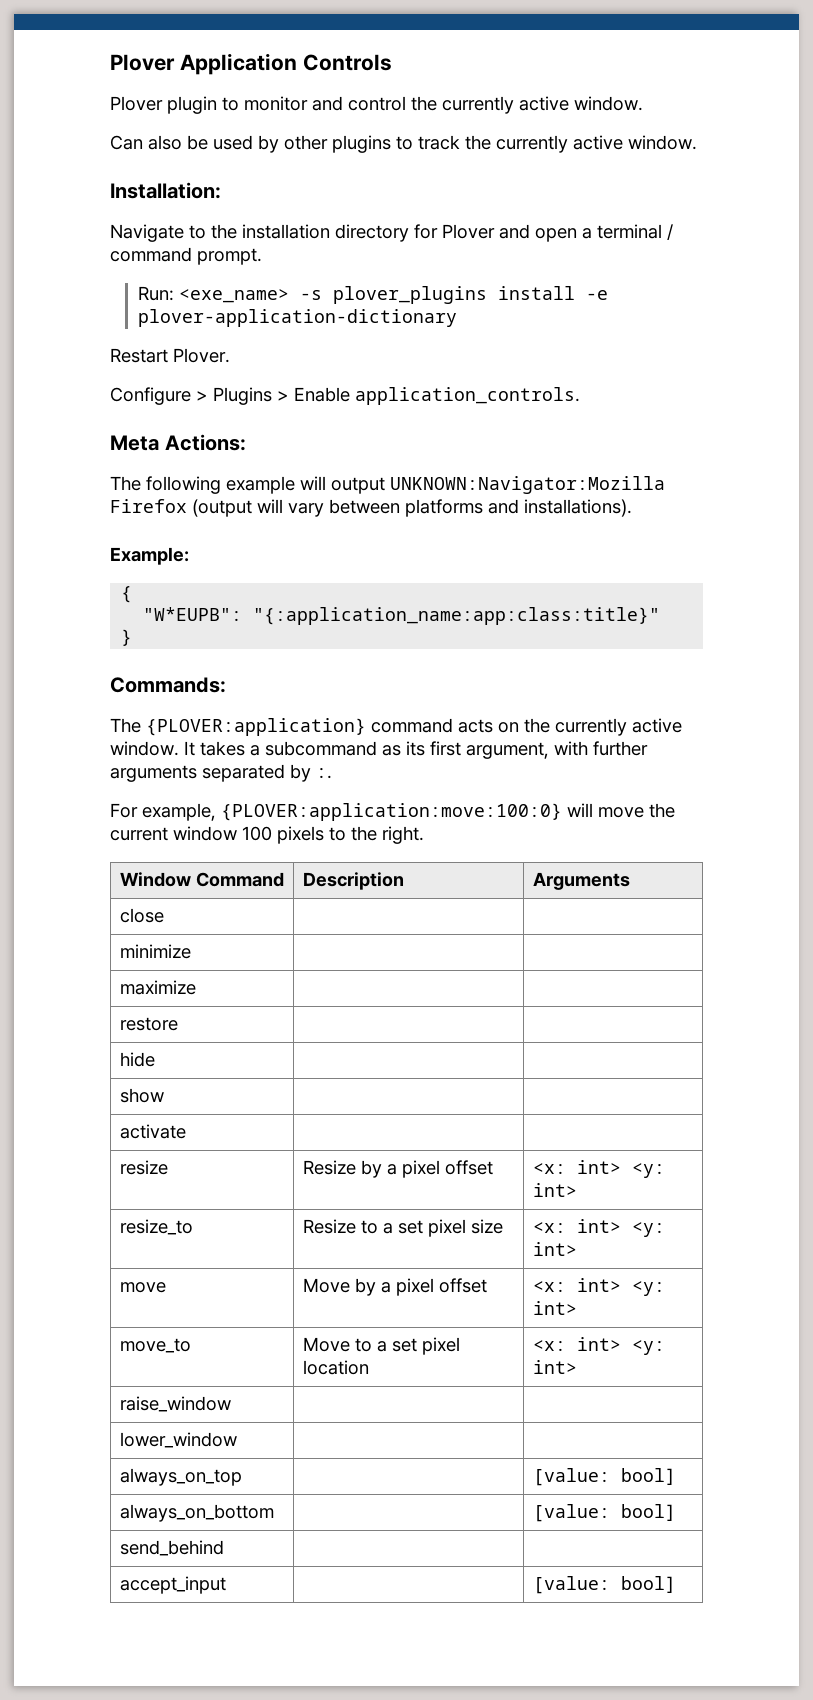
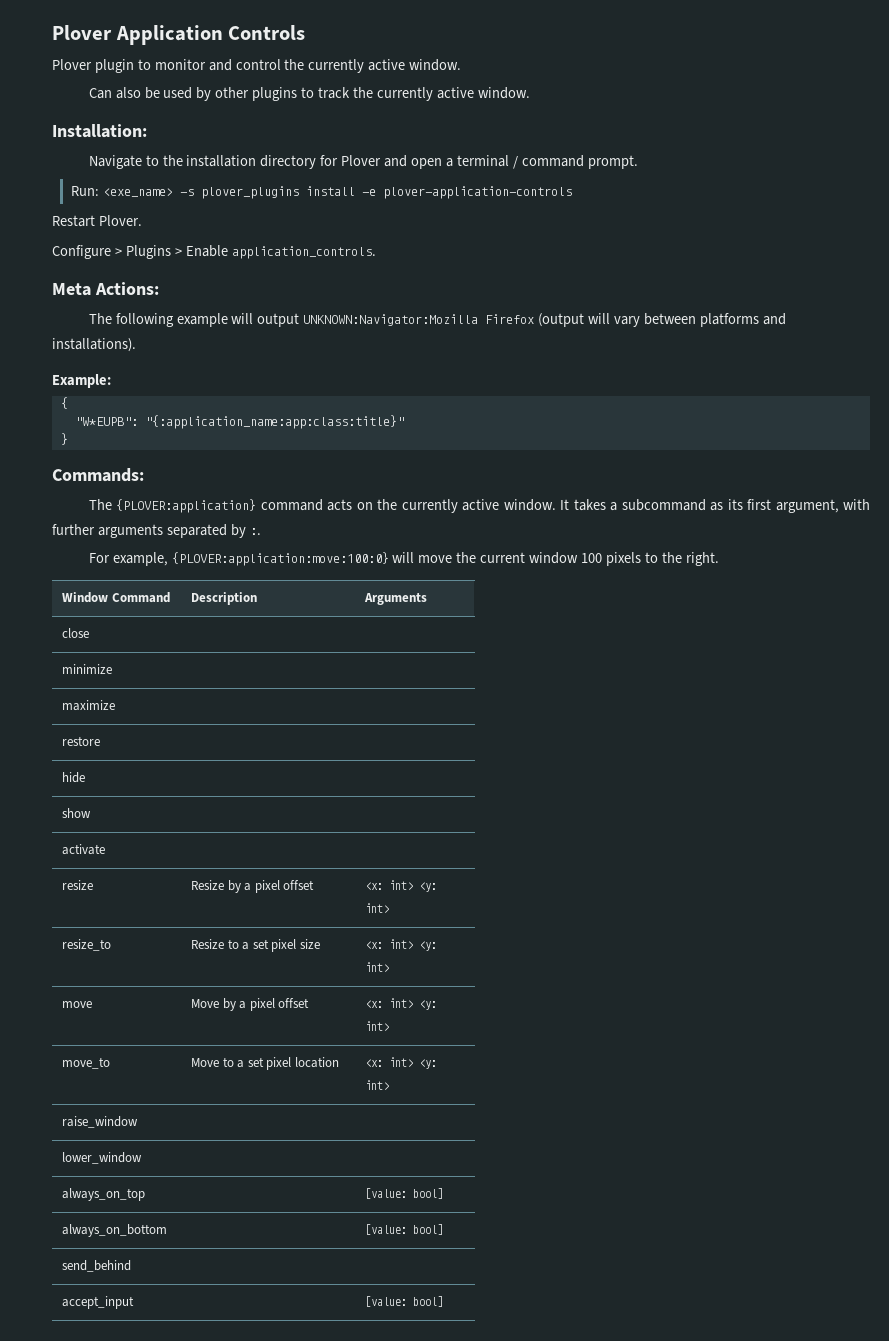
[138,309,458,327] plover-application-dictionary -> [382,186,572,199] plover-application-controls

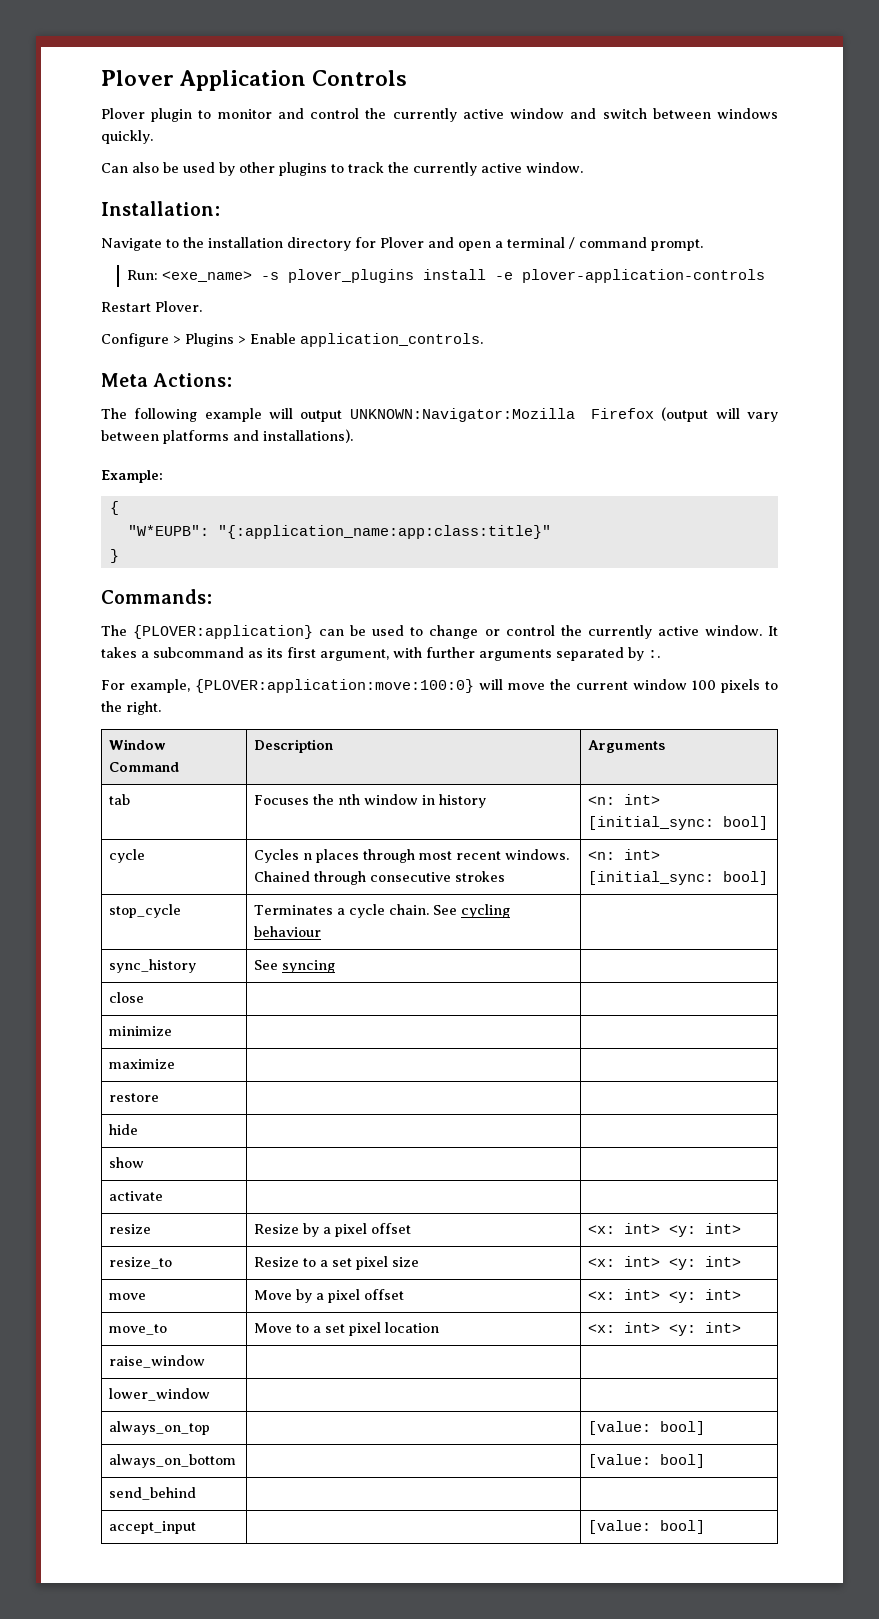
[409,59,462,71] window. -> [510,108,778,119] [101,130,153,144] window and switch between windows quickly.
[260,499,373,511] command acts on -> [319,625,555,639] can be used to change or control
(428, 599) none -> [108,794,130,805] [253,794,486,808] [587,794,660,805] [587,816,768,830] [108,849,145,863] [253,849,569,863] [253,871,505,885] [587,849,660,860] [587,871,768,885] [108,904,181,918] [253,904,510,918] [253,926,321,937] [108,959,196,973] [253,960,335,973] // tab | Focuses the nth window in history | <n: int> [initial_sync: bool] // cycle | Cycles n places through most recent windows. Chained through consecutive strokes | <n: int> [initial_sync: bool] // stop_cycle | Terminates a cycle chain. See cycling behaviour | // sync_history | See syncing |

